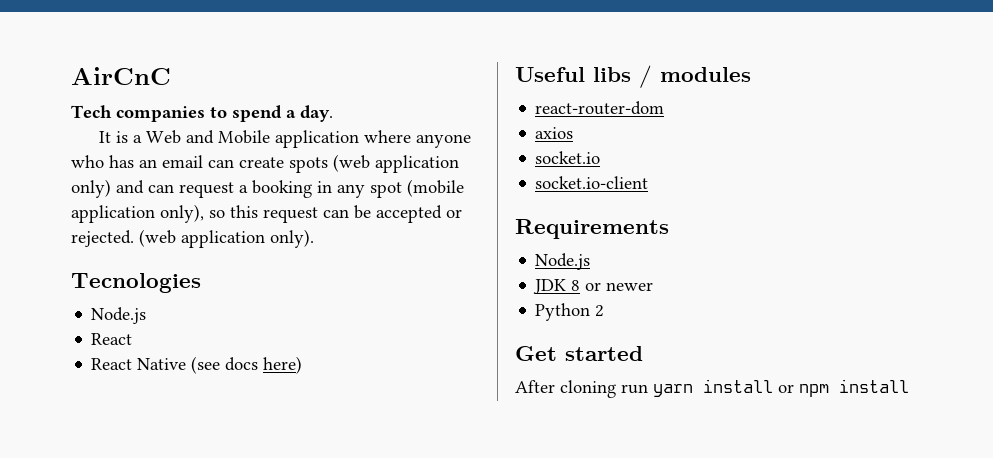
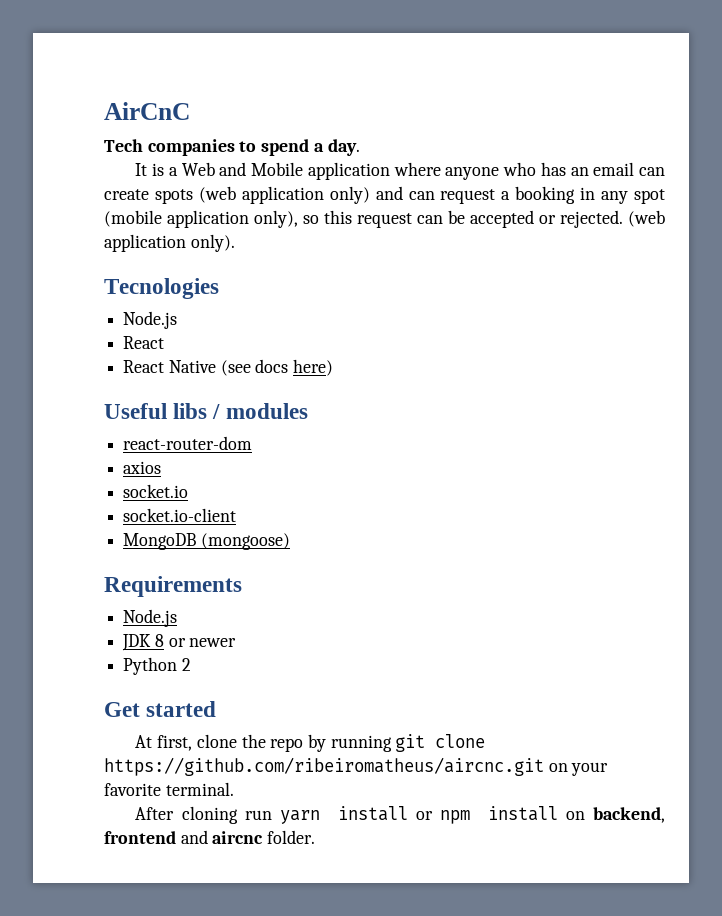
(649, 182) none -> [123,533,290,550] // MongoDB (mongoose)
(643, 353) none -> [135,734,486,752] [104,757,609,776] [104,782,234,796] // At first, clone the repo by running git clone https://github.com/ribeiromatheus/aircnc.git on your favorite terminal.
(909, 386) none -> [565,807,665,823] [104,830,316,844] on backend, frontend and aircnc folder.

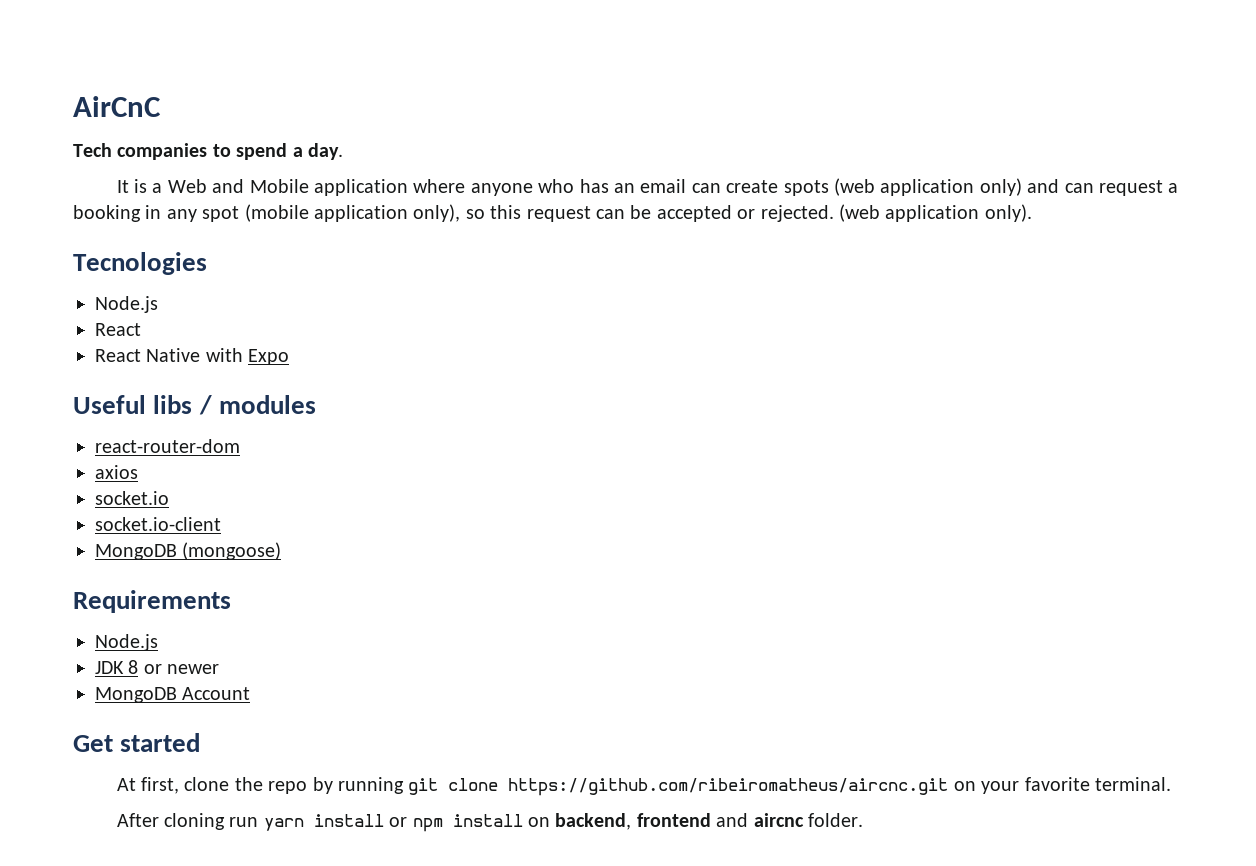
[220,359,334,376] (see docs here) -> [205,348,290,365] with Expo
[123,657,191,675] Python 2 -> [95,687,251,703] MongoDB Account

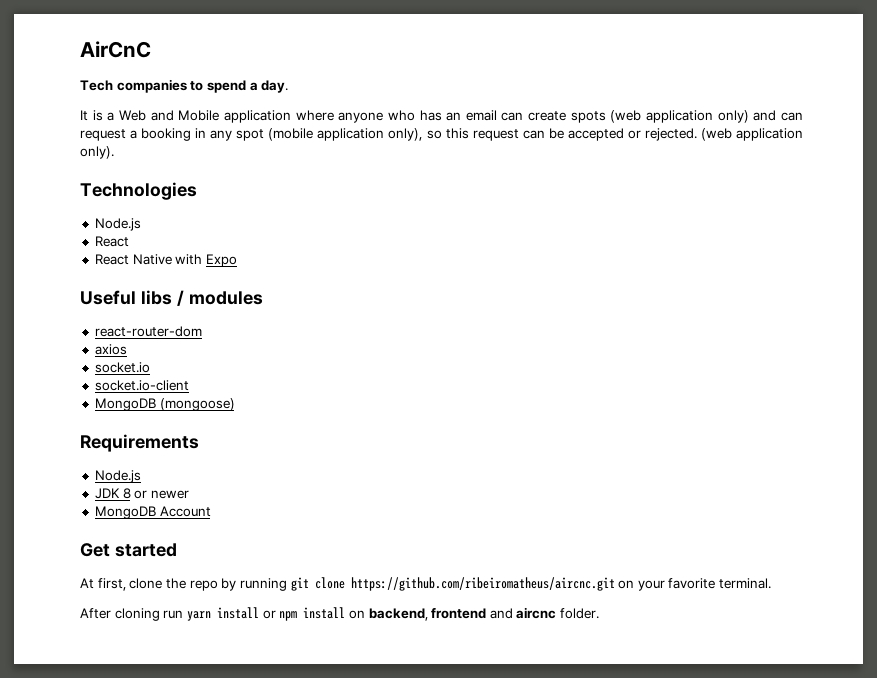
[73,252,207,275] Tecnologies -> [80,182,197,200] Technologies

